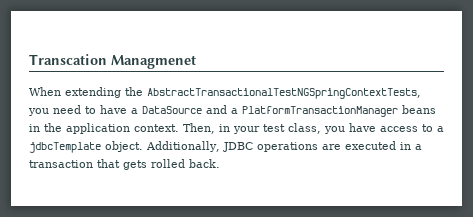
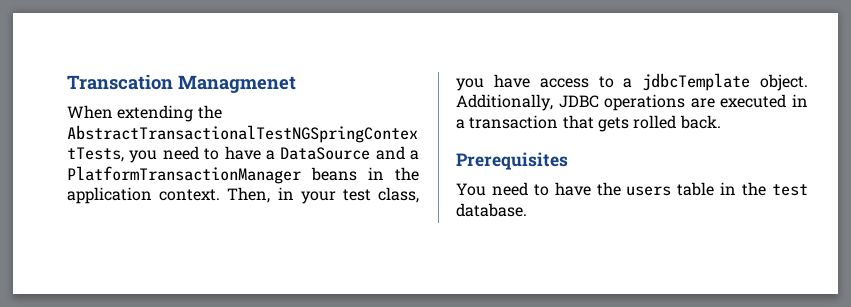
(220, 163) none -> [456,152,568,170] [456,182,808,196] [456,203,527,217] // Prerequisites // You need to have the users table in the test database.

